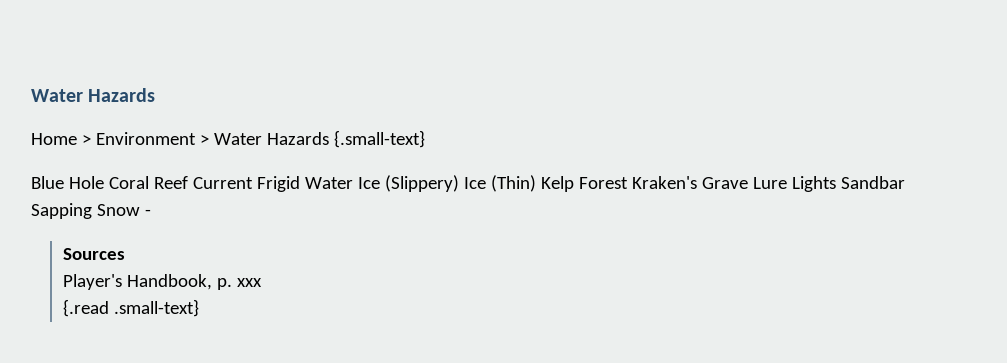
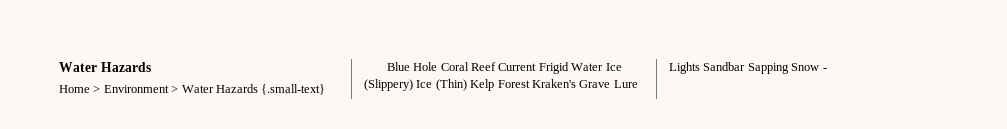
[62,248,125,260] [62,274,262,290] [62,299,199,317] // Sources // Player's Handbook, p. xxx // {.read .small-text} -> (827, 69) none

